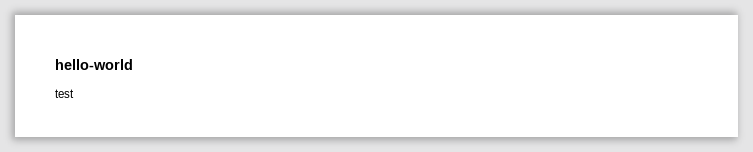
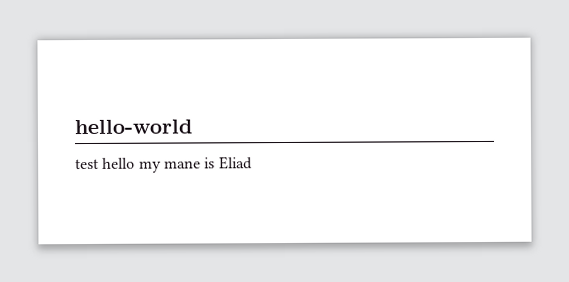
(74, 93) none -> [102,156,253,173] hello my mane is Eliad

